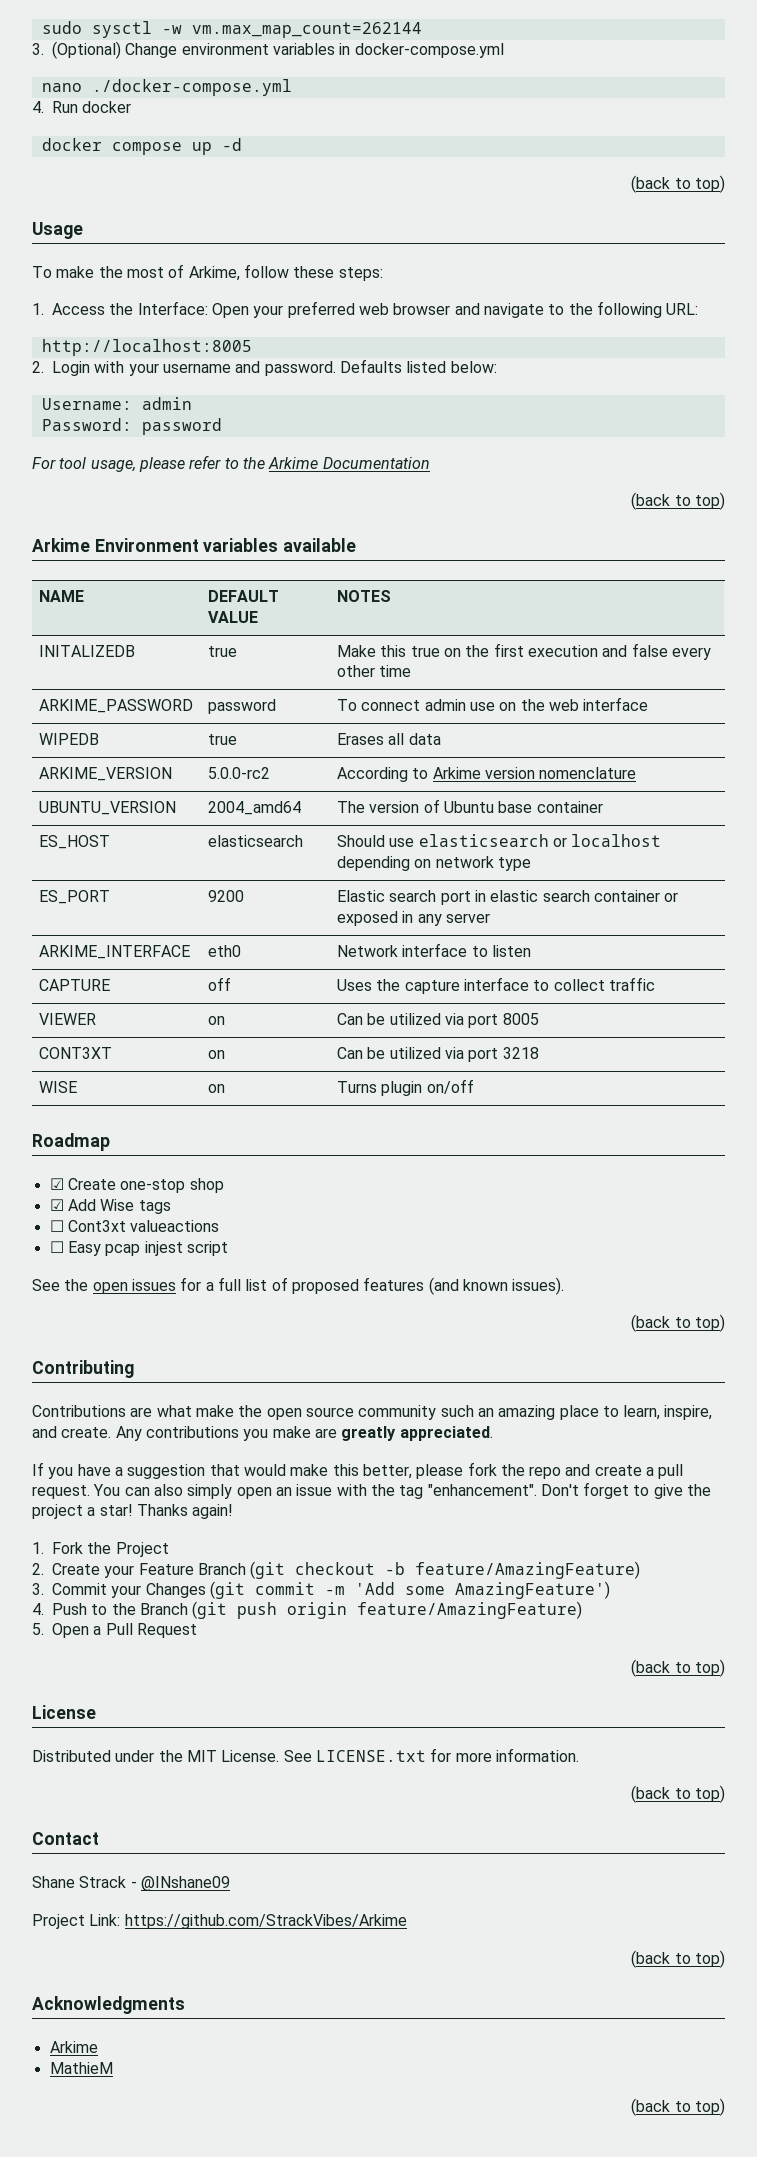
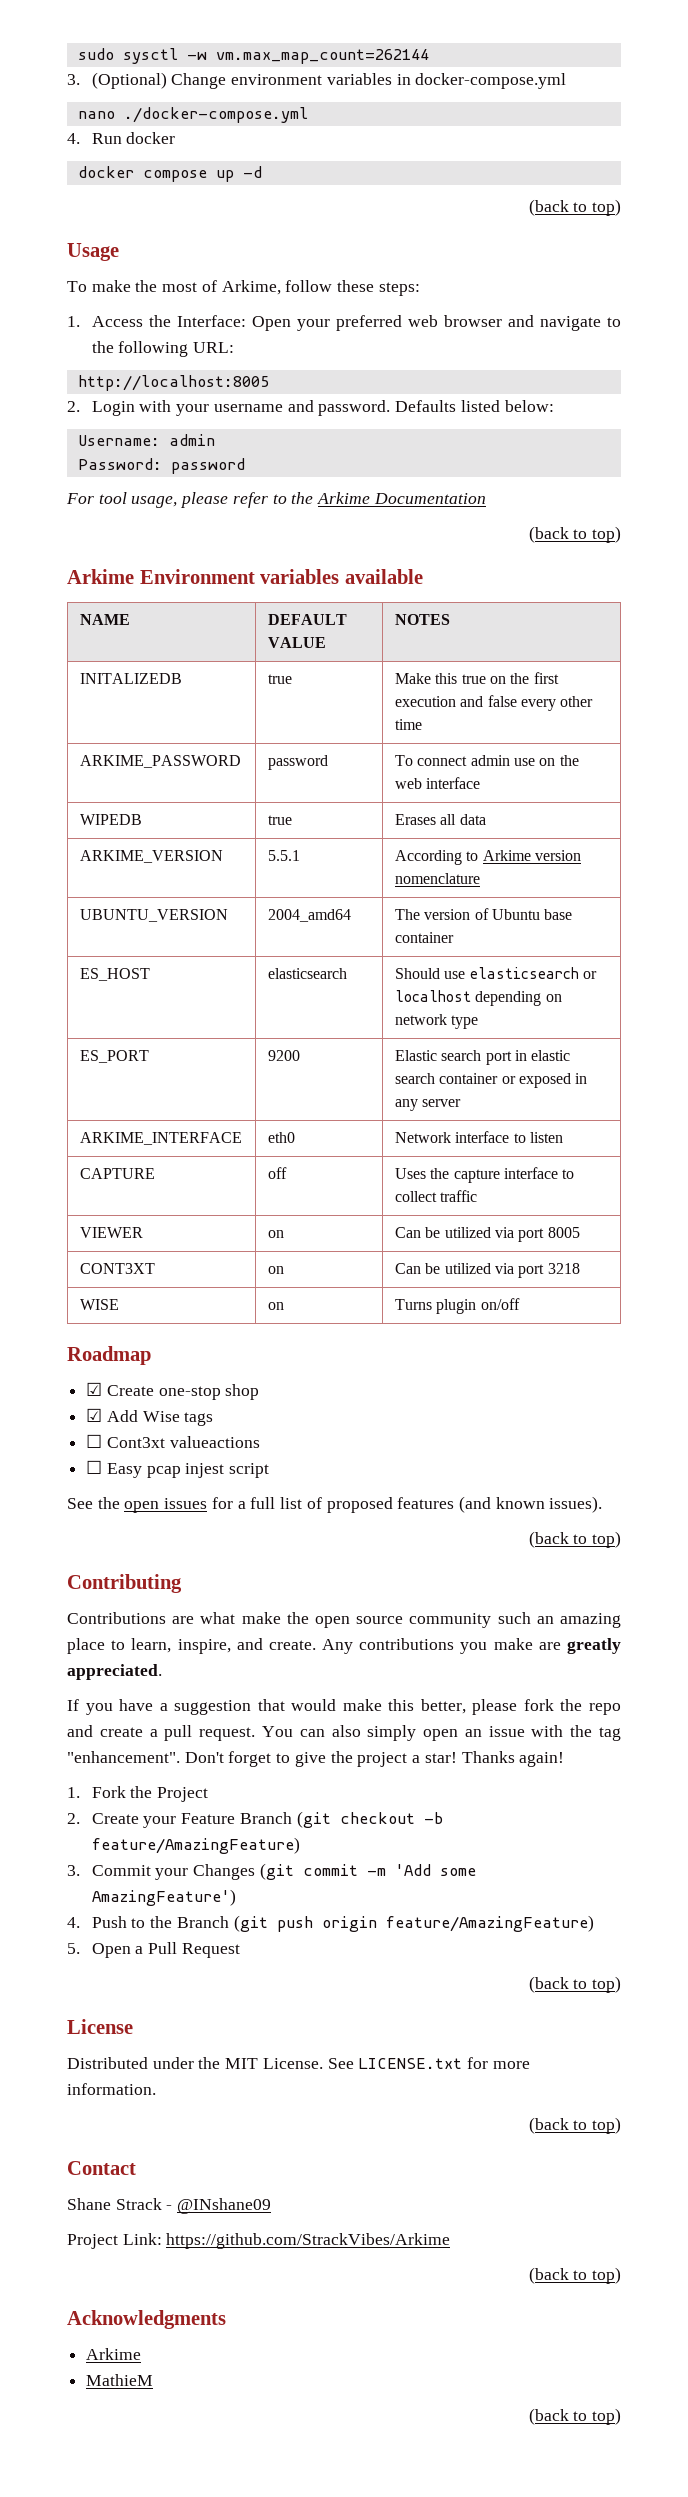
[208,767,271,779] 5.0.0-rc2 -> [267,850,300,861] 5.5.1

